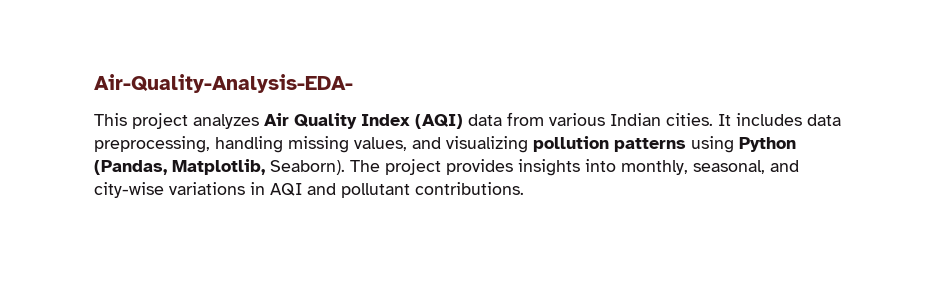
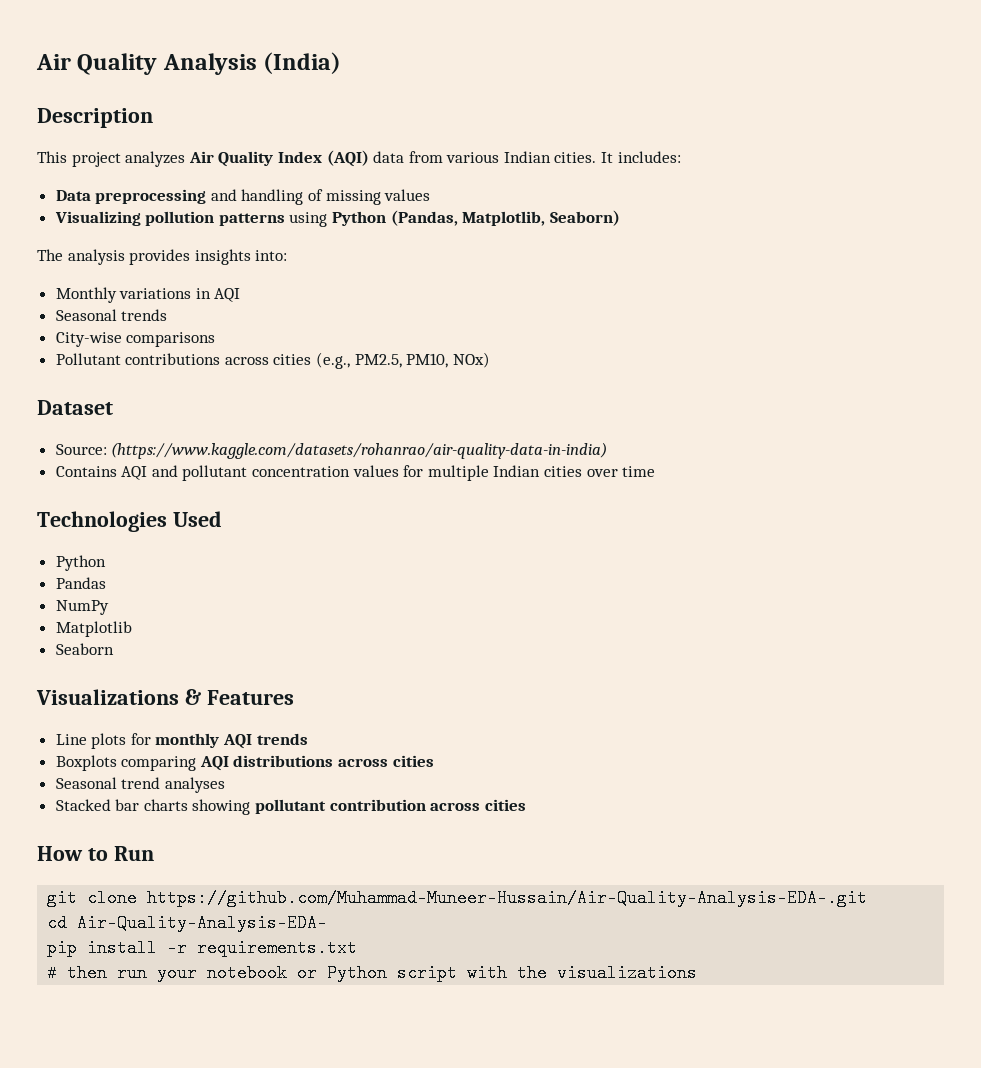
[94,74,353,93] Air-Quality-Analysis-EDA- -> [36,52,342,75] [37,108,153,128] Air Quality Analysis (India) // Description
[736,113,841,126] [94,136,528,153] includes data preprocessing, handling missing values, and visualizing -> [617,151,681,163] [55,189,431,205] [54,211,141,226] includes: // Data preprocessing and handling of missing values // Visualizing
[270,159,799,176] [94,182,524,198] Seaborn). The project provides insights into monthly, seasonal, and city-wise variations in AQI and pollutant contributions. -> [549,210,620,226] [37,249,288,265] [55,287,241,303] [55,309,168,321] [55,332,216,347] [55,352,490,369] [37,400,113,415] [55,442,608,459] [55,465,656,481] [37,511,222,532] [55,555,106,571] [55,577,106,589] [55,600,109,615] [55,621,132,637] [55,643,114,655] [36,689,294,705] [55,733,308,749] [55,755,434,771] [55,777,225,793] [55,799,526,815] [37,846,154,861] [47,889,868,907] [47,914,328,932] [47,939,358,957] [47,964,698,982] Seaborn) // The analysis provides insights into: // Monthly variations in AQI // Seasonal trends // City-wise comparisons // Pollutant contributions across cities (e.g., PM2.5, PM10, NOx) // Dataset // Source: (https://www.kaggle.com/datasets/rohanrao/air-quality-data-in-india) // Contains AQI and pollutant concentration values for multiple Indian cities over time // Technologies Used // Python // Pandas // NumPy // Matplotlib // Seaborn // Visualizations & Features // Line plots for monthly AQI trends // Boxplots comparing AQI distributions across cities // Seasonal trend analyses // Stacked bar charts showing pollutant contribution across cities // How to Run // git clone https://github.com/Muhammad-Muneer-Hussain/Air-Quality-Analysis-EDA-.git // cd Air-Quality-Analysis-EDA- // pip install -r requirements.txt // # then run your notebook or Python script with the visualizations

